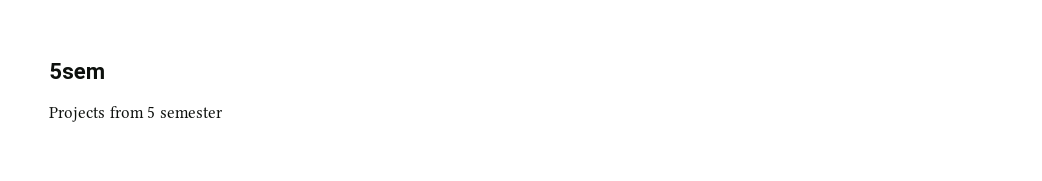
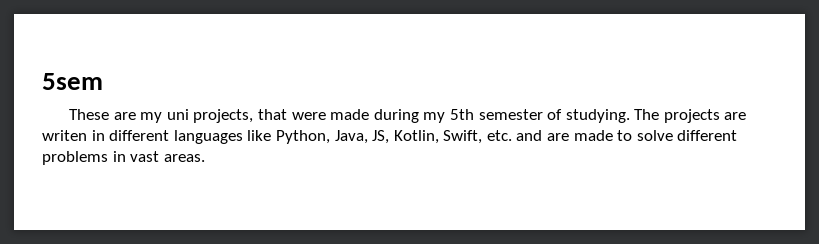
[49,106,223,122] Projects from 5 semester -> [69,109,747,123] [42,130,738,144] [42,151,205,165] These are my uni projects, that were made during my 5th semester of studying. The projects are writen in different languages like Python, Java, JS, Kotlin, Swift, etc. and are made to solve different problems in vast areas.

